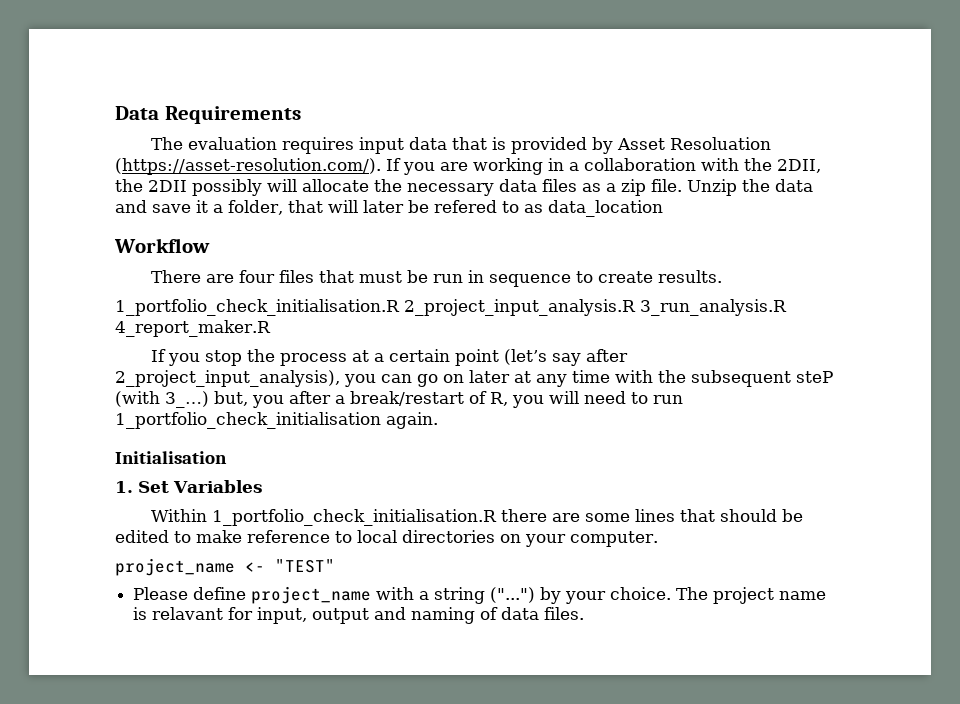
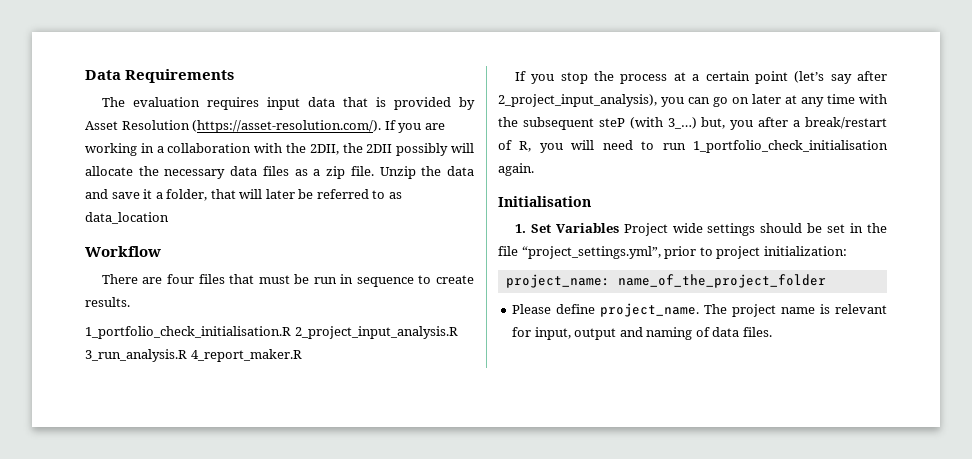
[669,137,771,150] Resoluation -> [121,120,190,130] Resolution
[433,200,497,213] refered -> [316,189,369,199] referred
[150,509,803,526] [115,530,658,547] [115,558,335,576] [133,586,672,604] // Within 1_portfolio_check_initialisation.R there are some lines that should be edited to make reference to local directories on your computer. // project_name <- "TEST" // Please define project_name with a string ("...") by your choice. -> [623,223,887,236] [498,246,847,259] [505,274,826,288] [512,303,700,317] Project wide settings should be set in the file “project_settings.yml”, prior to project initialization: // project_name: name_of_the_project_folder // Please define project_name.
[152,607,224,620] relavant -> [835,304,887,314] relevant

